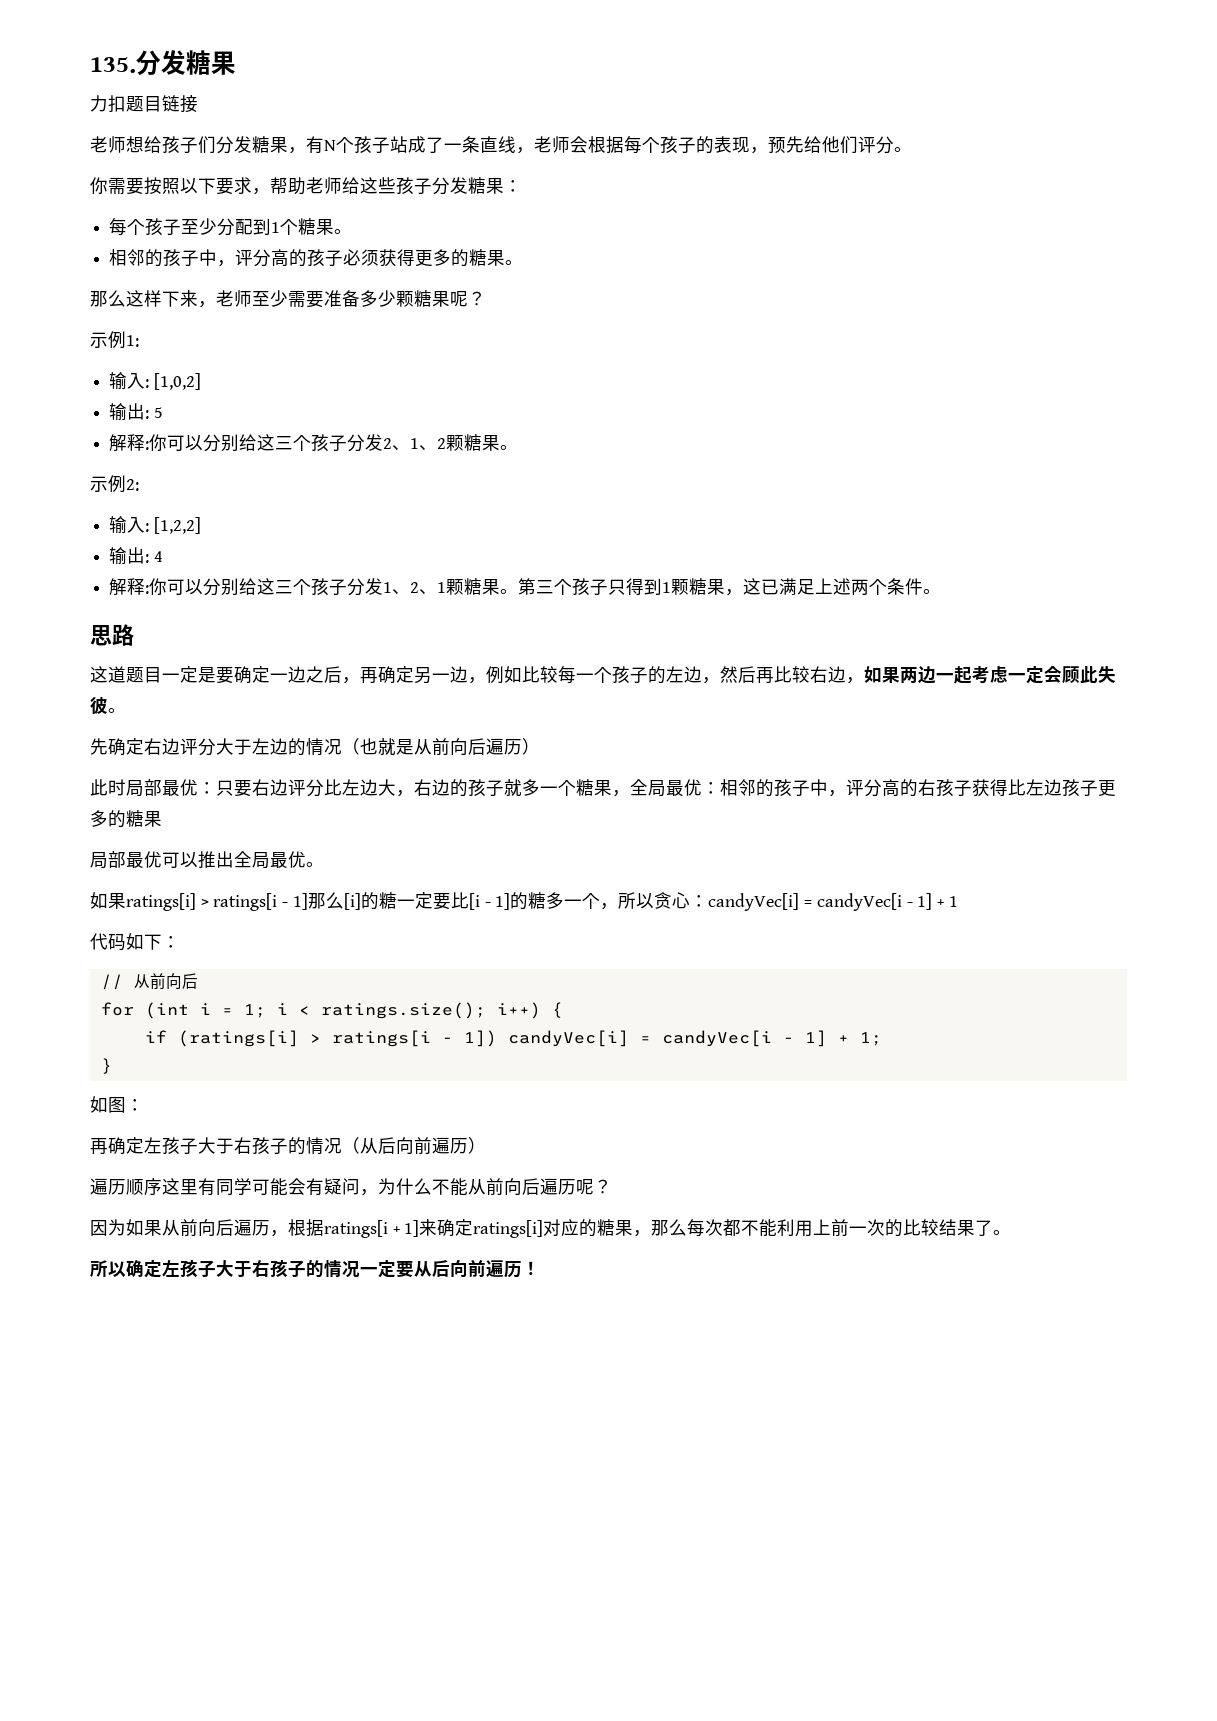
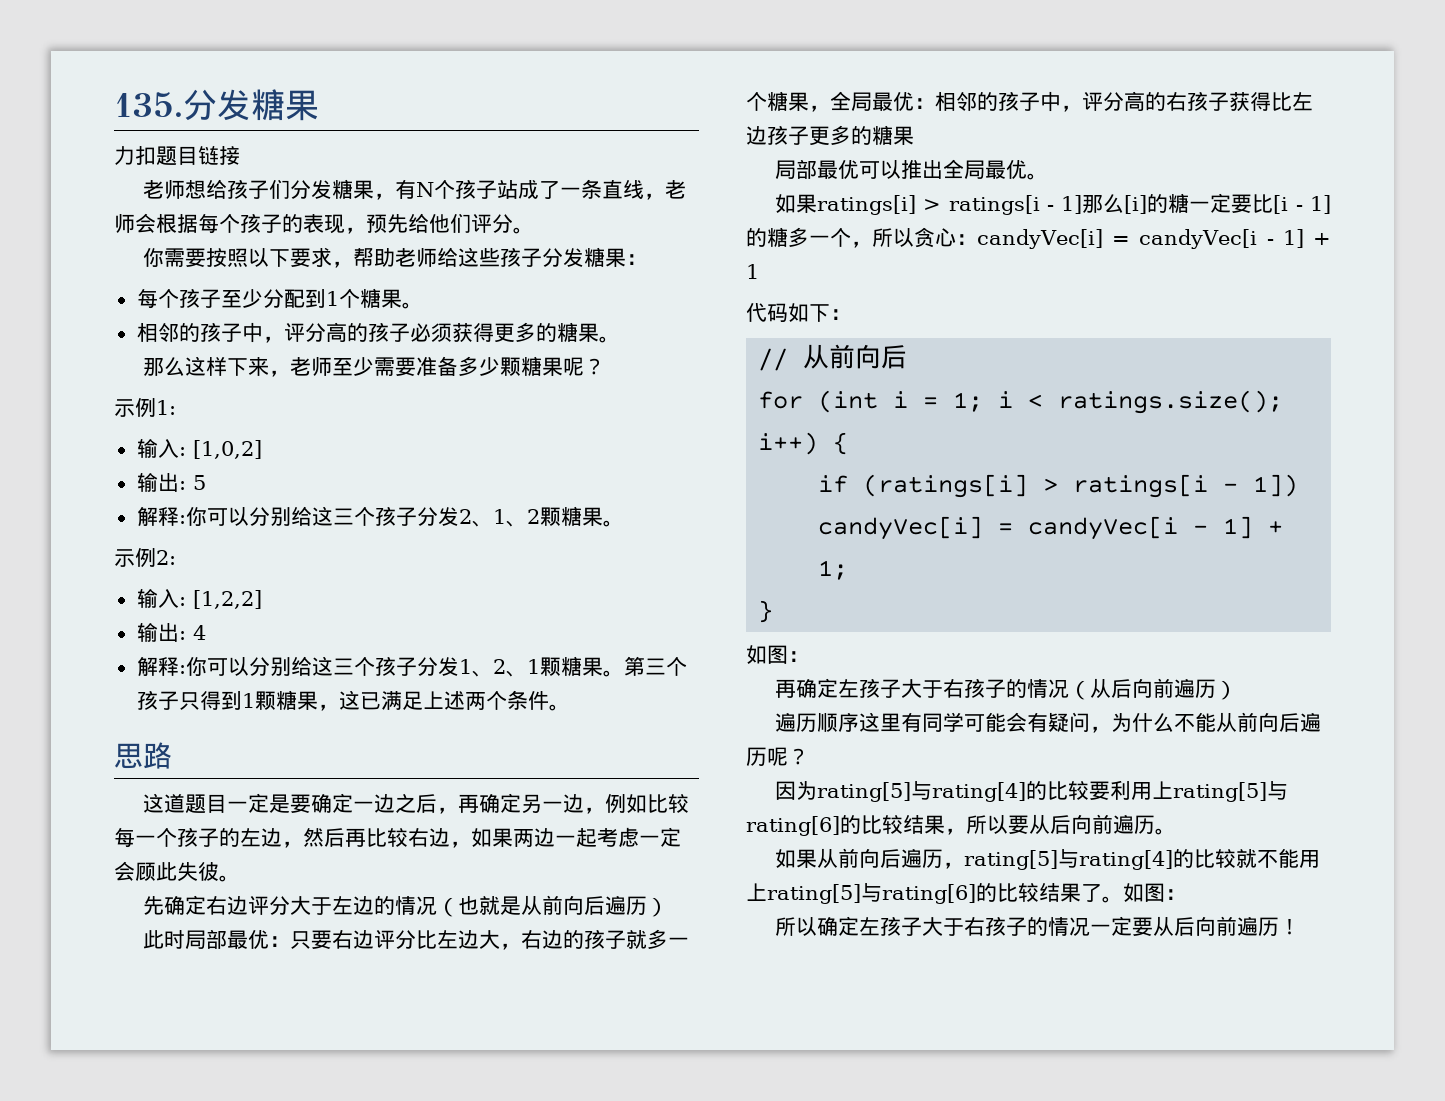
(126, 1227) none -> [817,780,1289,802] [746,814,1176,836] rating[5]与rating[4]的比较要利用上rating[5]与rating[6]的比较结果，所以要从后向前遍历。 //
[288,1219,886,1238] 根据ratings[i + 1]来确定ratings[i]对应的糖果，那么每次都不能利用上前一次 -> [964,848,1321,870] [746,883,976,904] rating[5]与rating[4]的比较就不能用上rating[5]与rating[6]
(1012, 1232) none -> [1123,883,1186,902] 如图：

